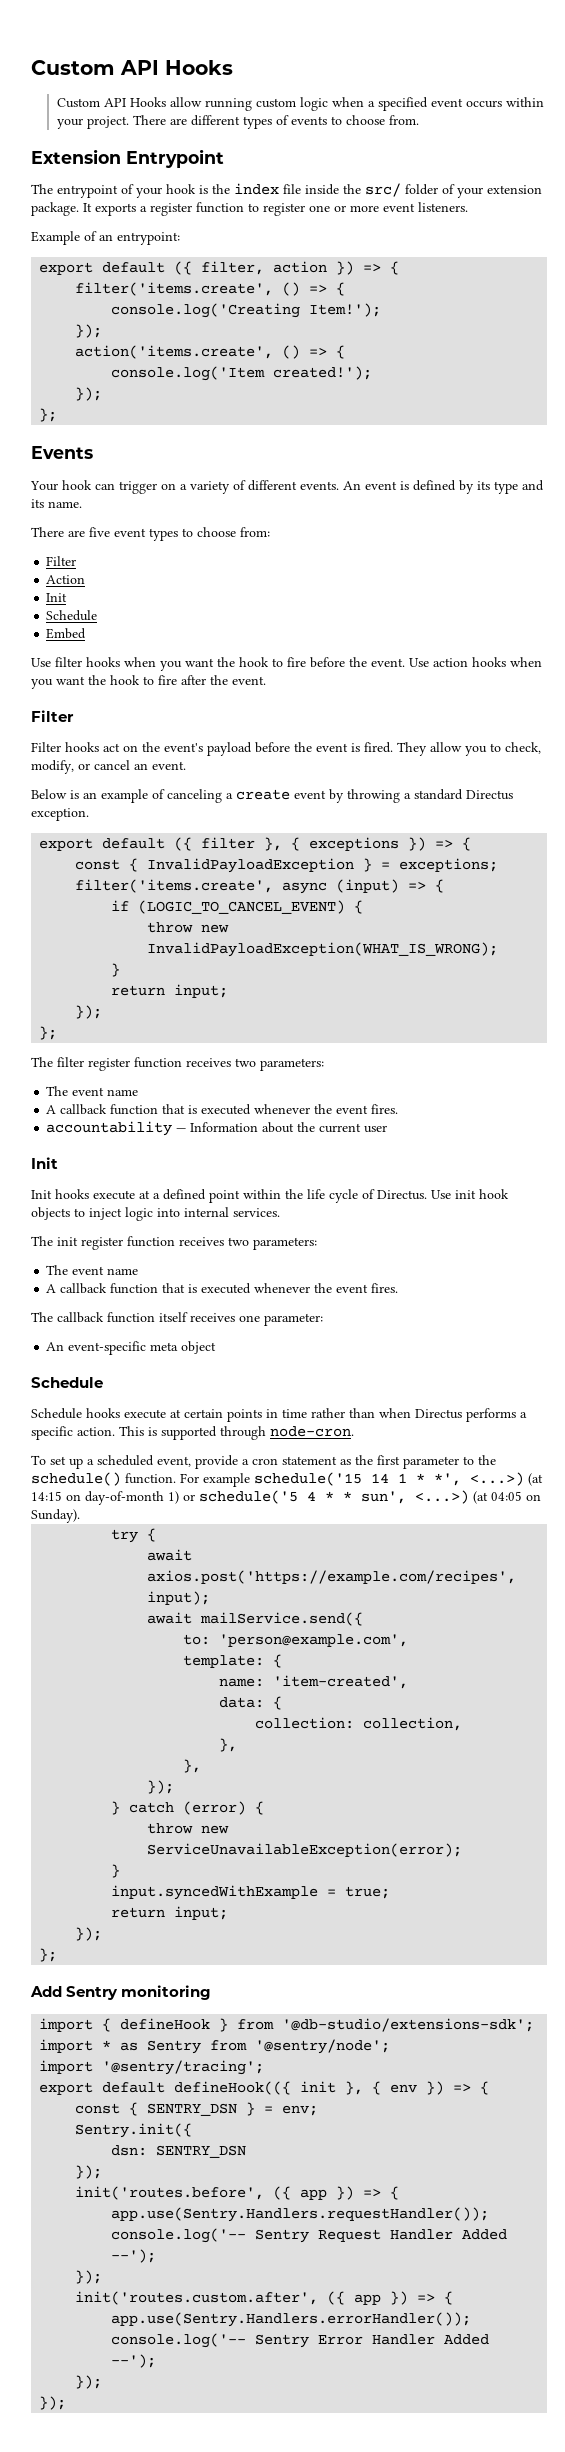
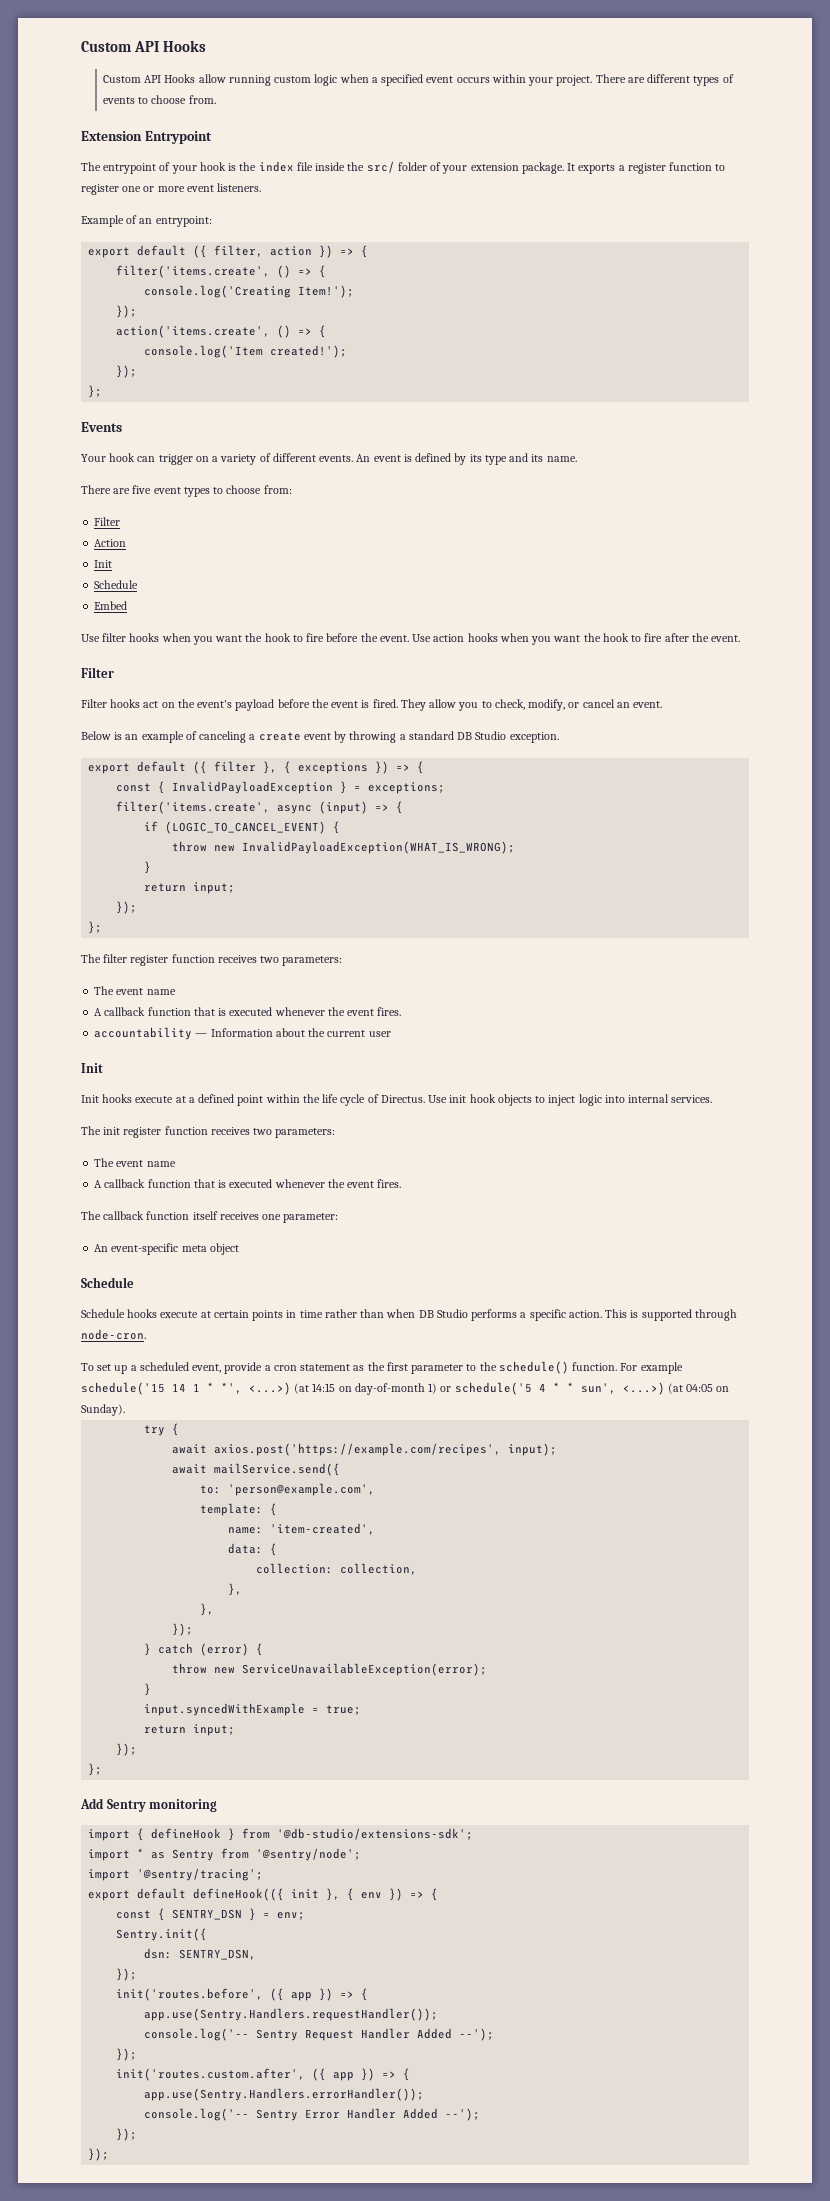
[466,790,513,800] Directus -> [457,731,507,740] DB Studio
[415,1409,462,1419] Directus -> [418,1309,468,1318] DB Studio
[156,2145,247,2158] SENTRY_DSN -> [179,1949,257,1960] SENTRY_DSN,

